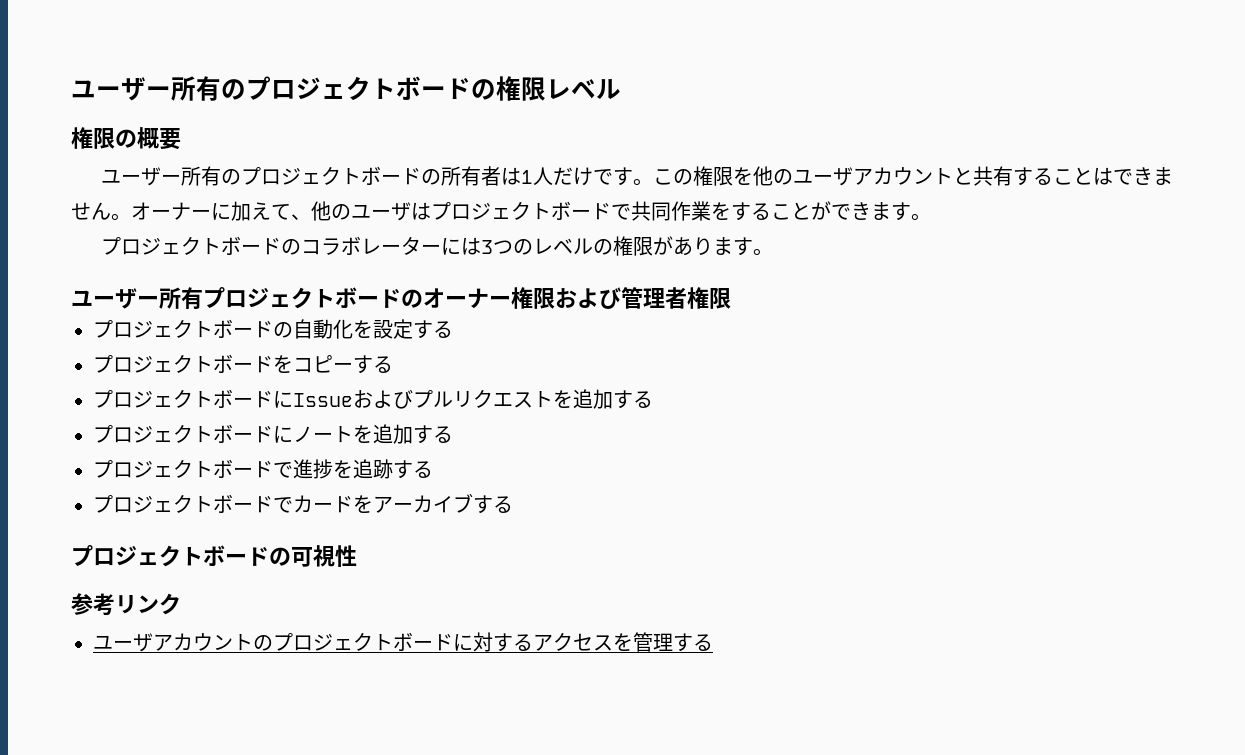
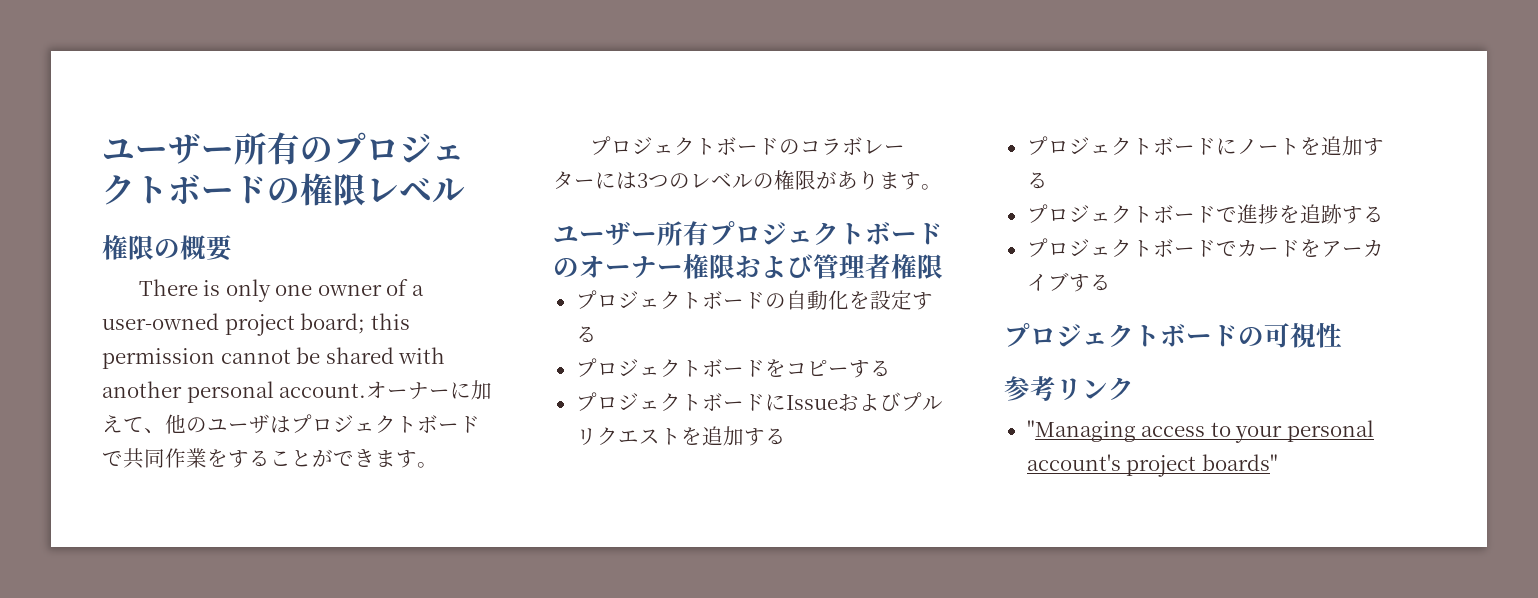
[100,166,1173,186] [71,202,131,221] ユーザー所有のプロジェクトボードの所有者は1人だけです。この権限を他のユーザアカウントと共有することはできません。 -> [138,279,424,302] [102,313,410,336] [102,347,446,369] [102,381,367,403] There is only one owner of a user-owned project board; this permission cannot be shared with another personal account.
[93,632,713,652] ユーザアカウントのプロジェクトボードに対するアクセスを管理する -> [1026,420,1374,443] [1026,454,1278,477] "Managing access to your personal account's project boards"

